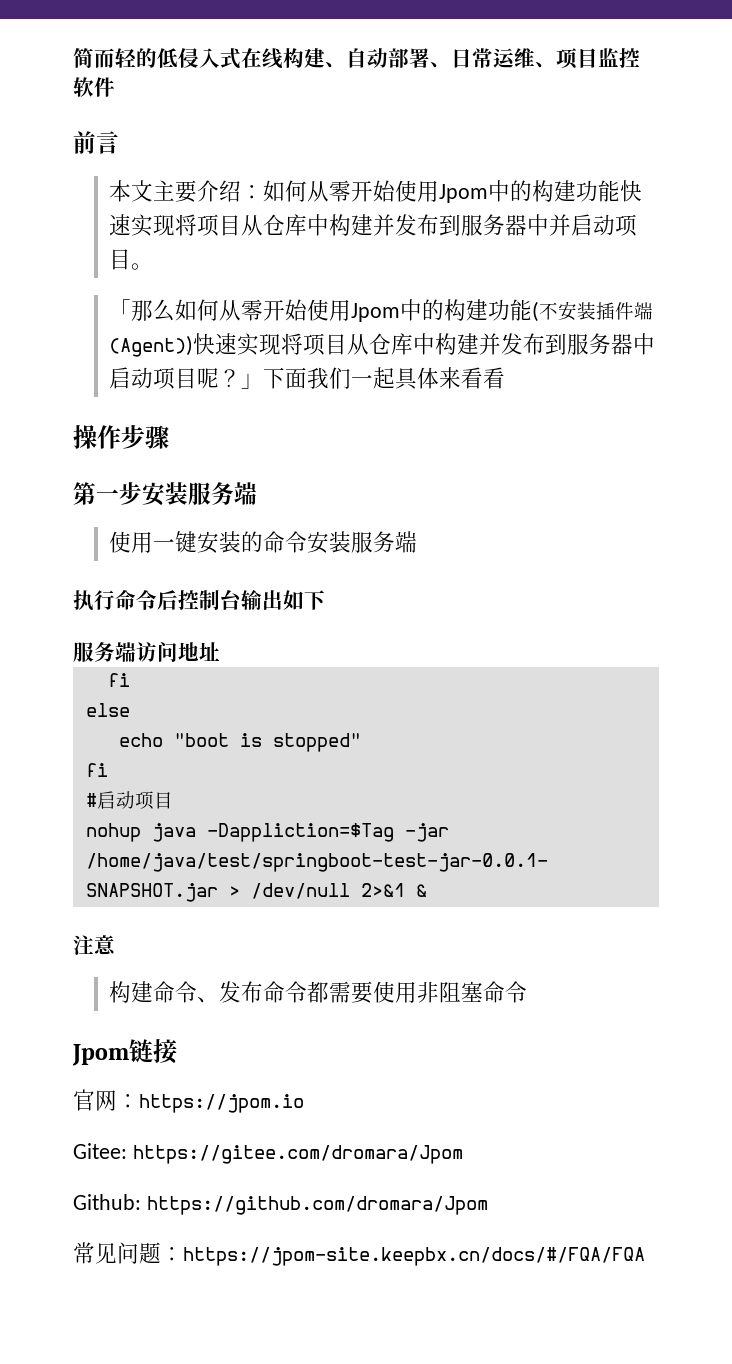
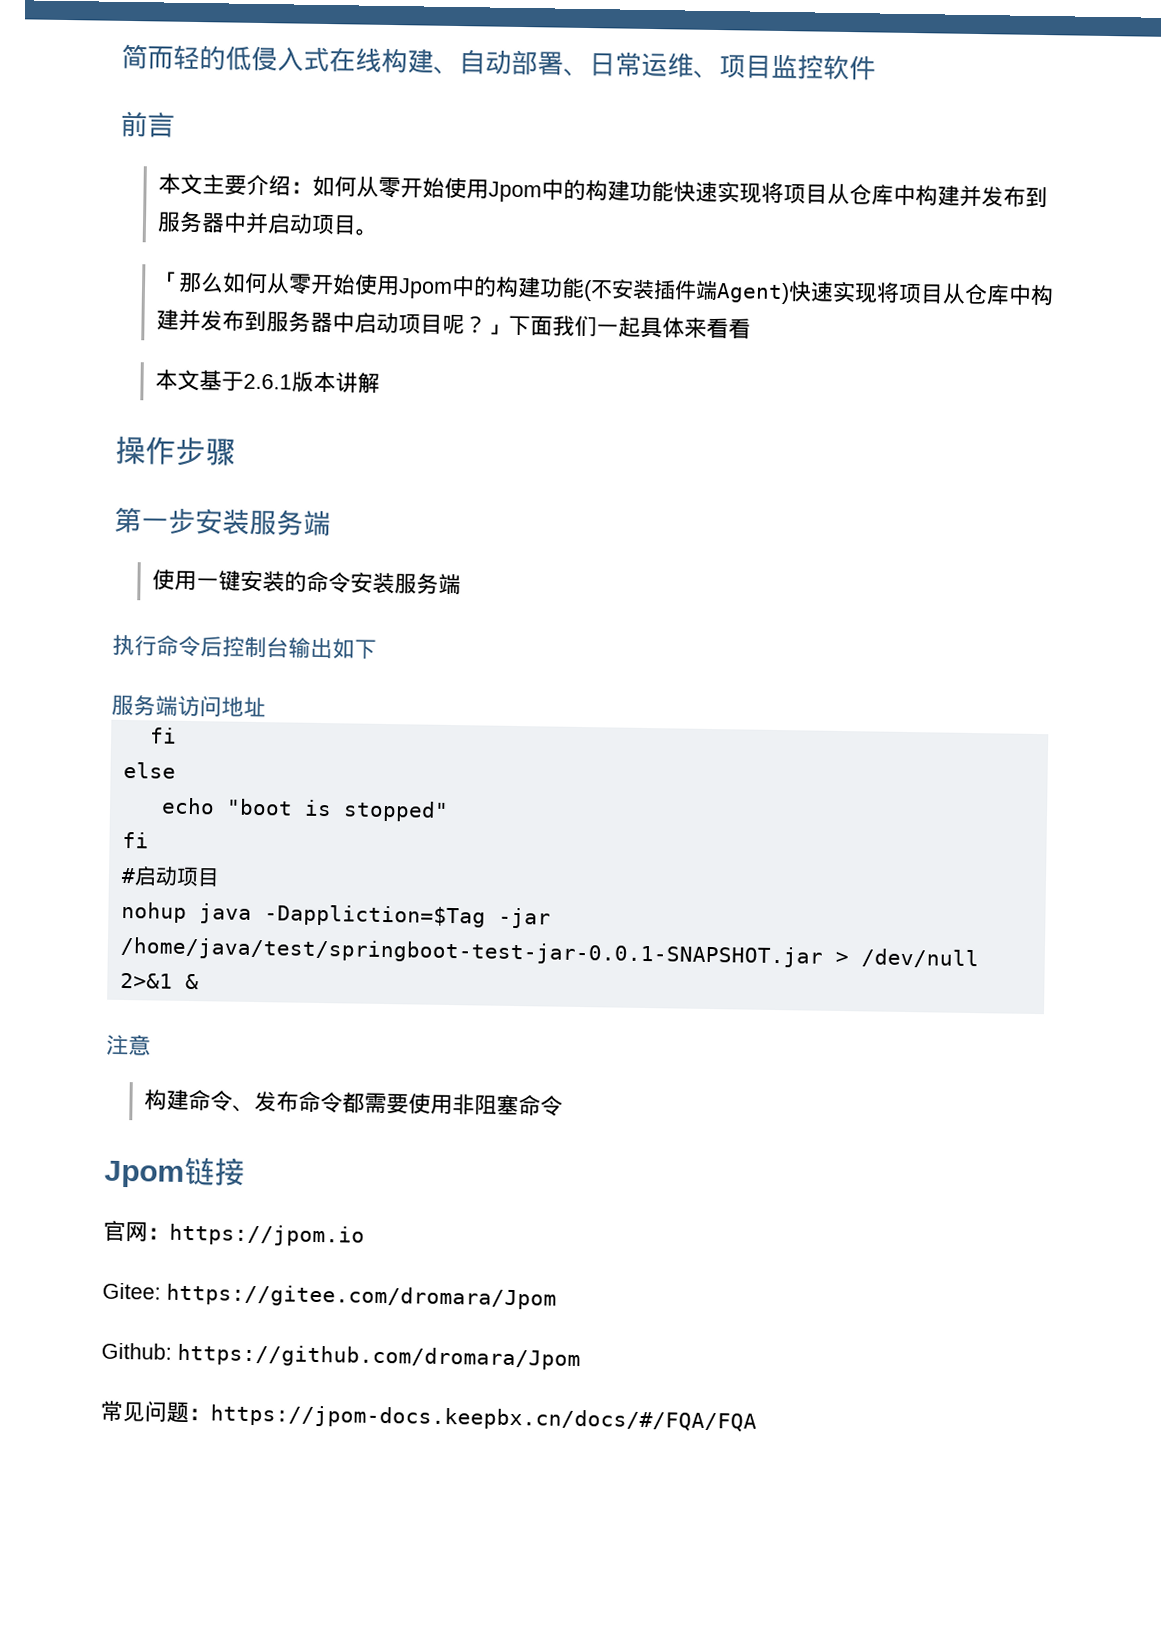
[109,335,194,357] (Agent)) -> [715,282,790,305] Agent)
(506, 378) none -> [154,369,380,394] // 本文基于2.6.1版本讲解
[183,1247,645,1266] https://jpom-site.keepbx.cn/docs/#/FQA/FQA -> [210,1404,757,1433] https://jpom-docs.keepbx.cn/docs/#/FQA/FQA

